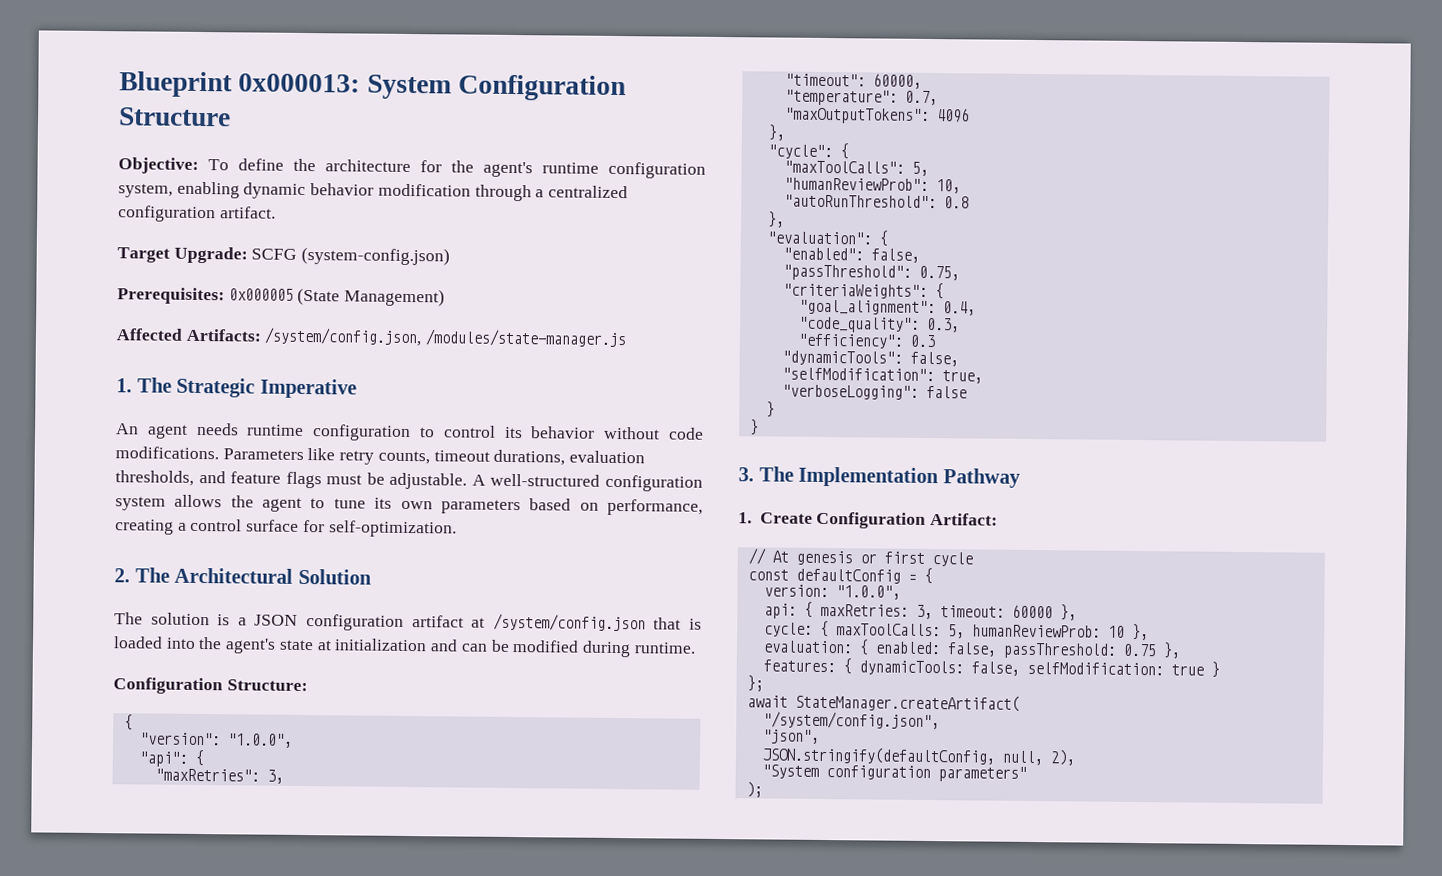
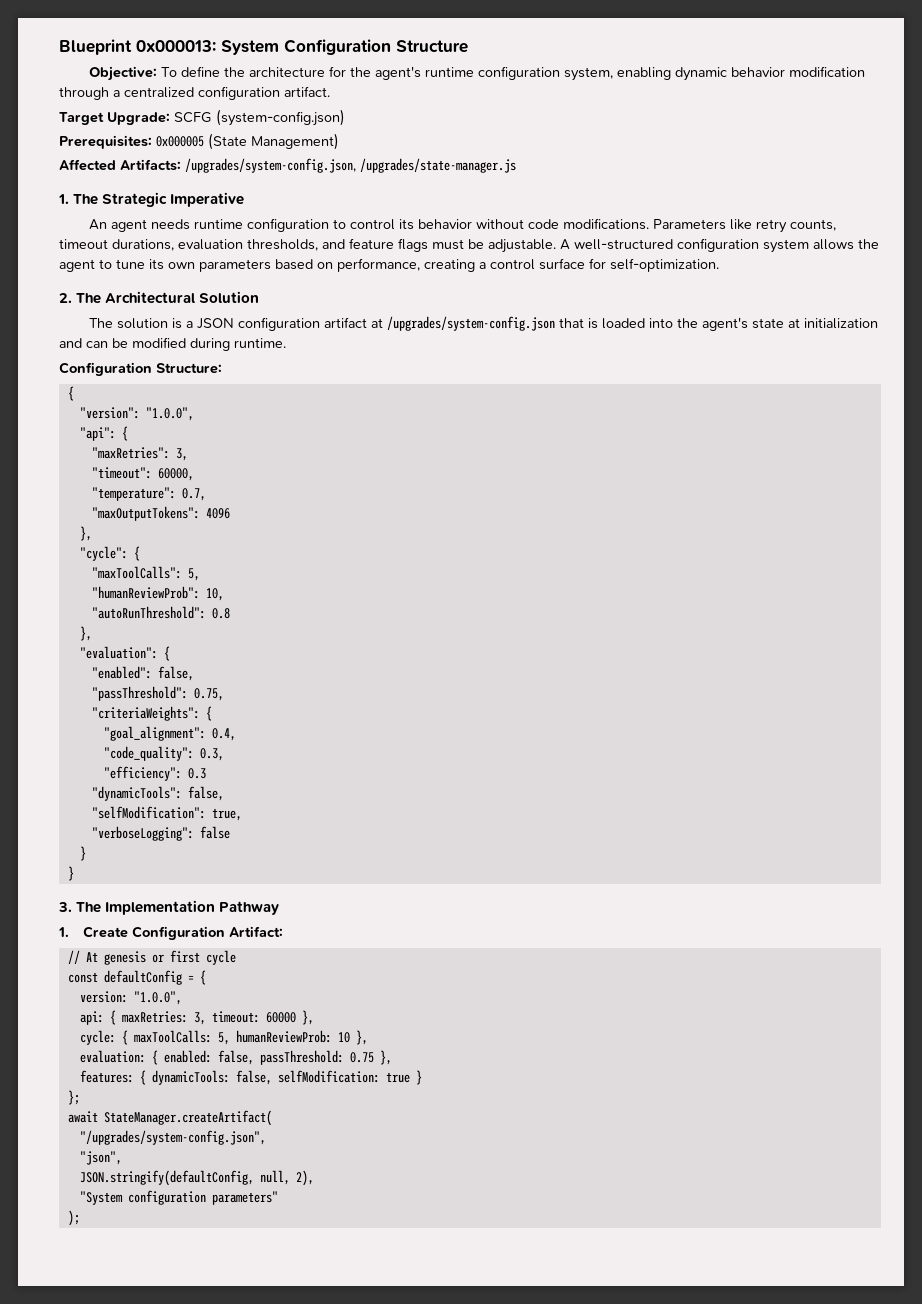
[264,327,628,348] /system/config.json, /modules/state-manager.js -> [185,158,516,173] /upgrades/system-config.json, /upgrades/state-manager.js
[492,613,646,632] /system/config.json -> [387,316,556,331] /upgrades/system-config.json
[762,711,940,730] "/system/config.json", -> [79,1130,266,1145] "/upgrades/system-config.json",

